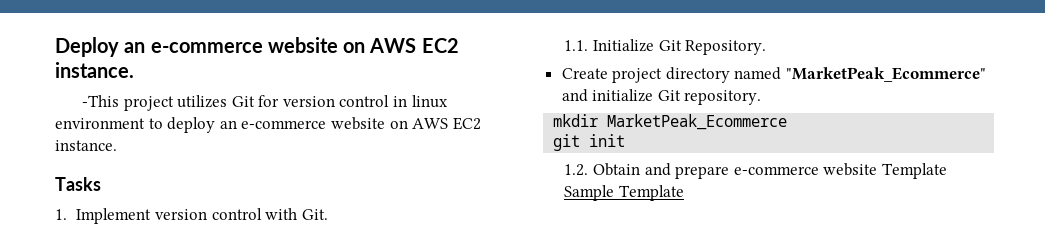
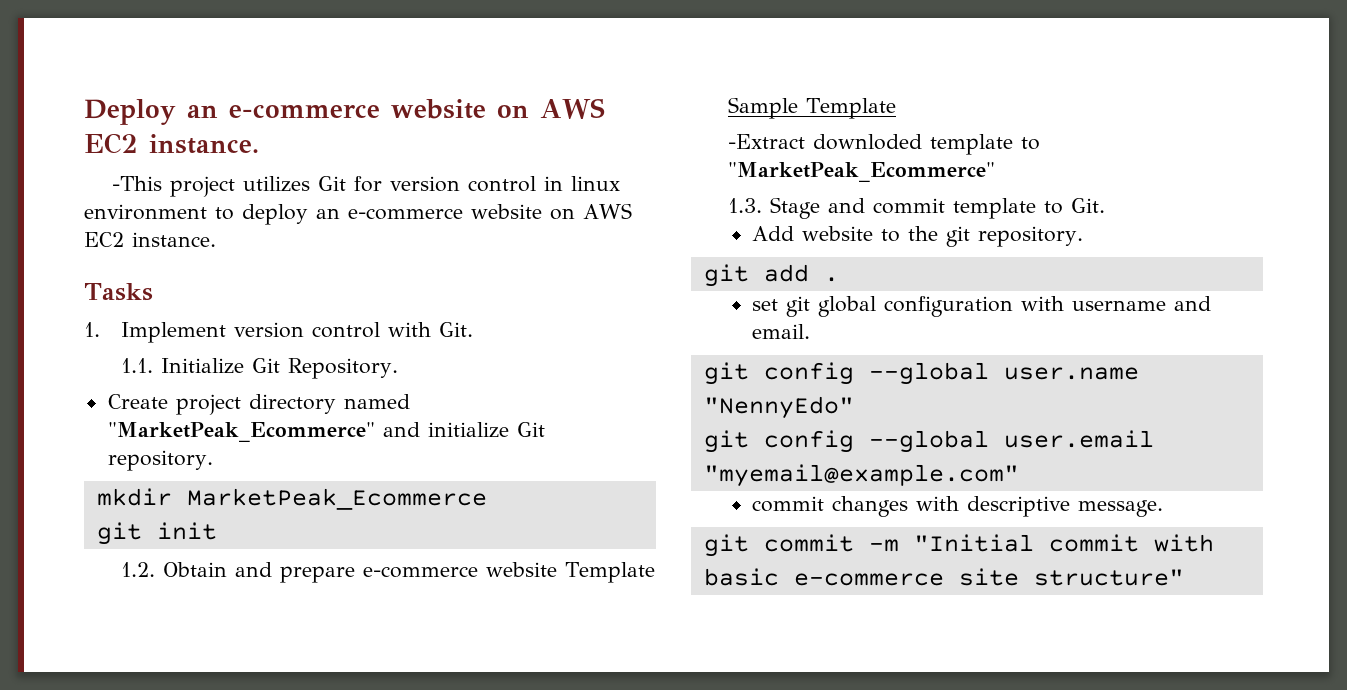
(685, 193) none -> [728,134,1041,155] [728,162,996,182] [728,197,1106,219] [751,226,1083,247] [703,264,839,287] [751,296,1211,317] [751,324,810,339] [703,362,1139,385] [703,396,854,419] [703,430,1154,453] [703,464,1019,487] [751,496,1163,517] [703,534,1214,557] [703,568,1184,586] // -Extract downloded template to "MarketPeak_Ecommerce" // 1.3. Stage and commit template to Git. // Add website to the git repository. // git add . // set git global configuration with username and email. // git config --global user.name "NennyEdo" // git config --global user.email "myemail@example.com" // commit changes with descriptive message. // git commit -m "Initial commit with basic e-commerce site structure"

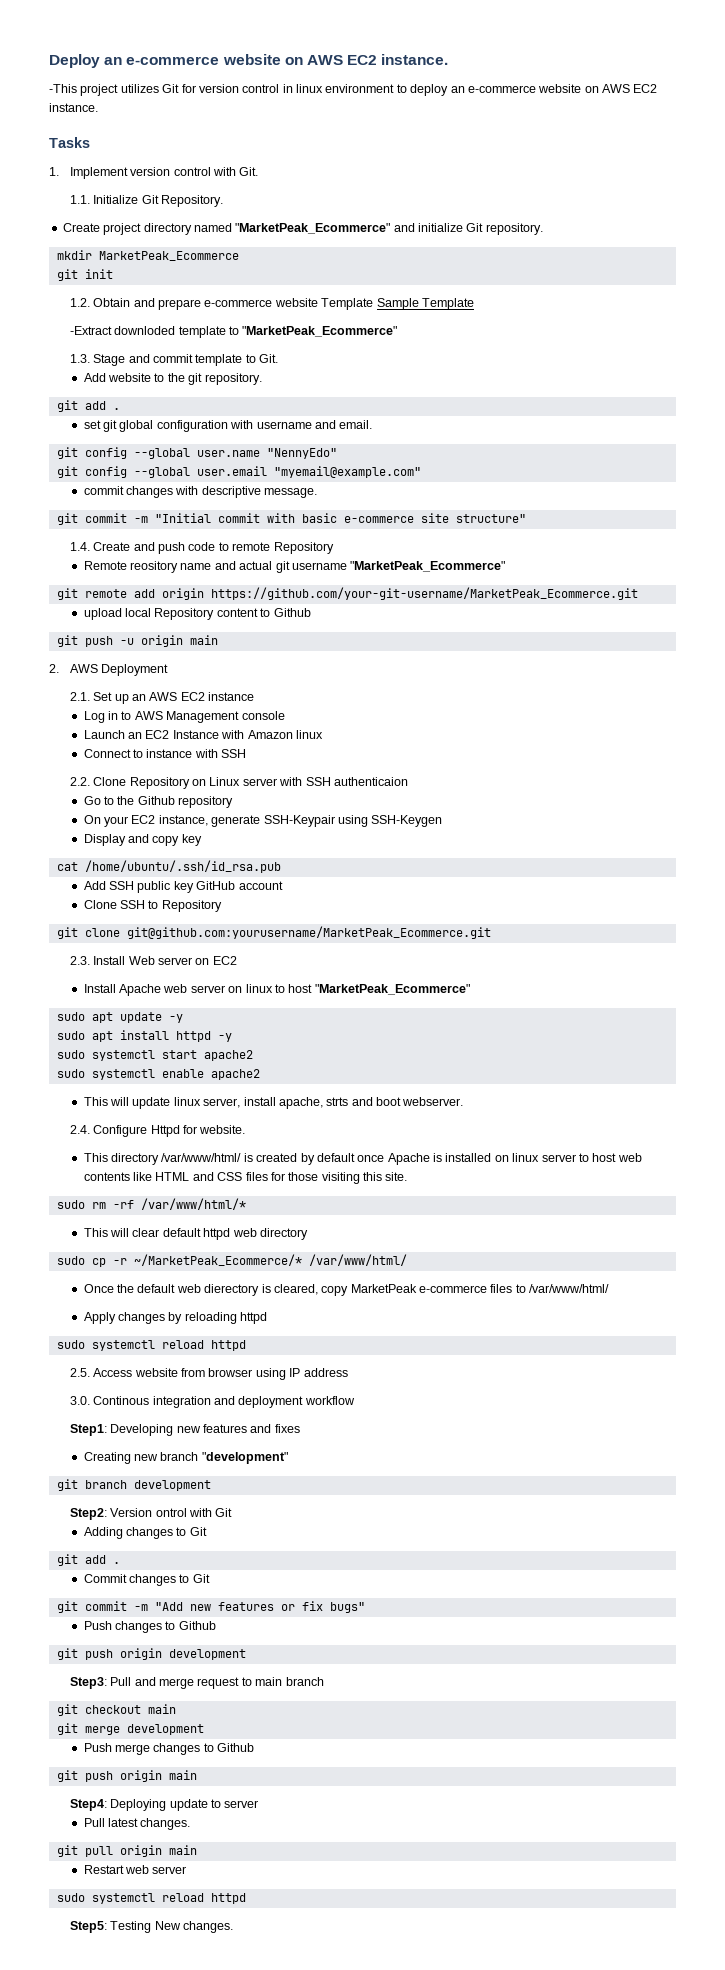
(1184, 577) none -> [69,542,334,554] [83,561,506,573] [56,587,638,600] [83,608,311,620] [56,635,218,647] [49,664,169,676] [69,692,255,704] [83,711,285,723] [83,730,323,739] [83,749,247,758] [69,777,408,789] [83,796,234,808] [83,815,443,827] [83,834,202,846] [56,860,281,873] [83,881,283,893] [83,900,222,912] [56,926,491,939] [69,956,237,965] [83,984,470,996] [56,1012,183,1023] [56,1030,232,1042] [56,1050,253,1061] [56,1069,260,1080] [83,1097,464,1109] [69,1125,246,1137] [83,1153,642,1165] [83,1172,408,1184] [56,1198,246,1210] [83,1228,308,1240] [56,1254,407,1267] [83,1284,610,1296] [83,1312,268,1324] [56,1340,246,1351] [69,1368,348,1380] [69,1396,355,1408] [69,1424,300,1436] [83,1452,288,1464] [56,1479,211,1491] [69,1508,233,1520] [83,1527,207,1539] [56,1554,120,1566] [83,1574,210,1586] [56,1601,365,1613] [83,1621,216,1633] [56,1648,246,1660] [69,1677,324,1689] [56,1704,176,1716] [56,1723,204,1735] [83,1743,255,1755] [56,1770,197,1782] [69,1799,259,1811] [83,1818,191,1830] [56,1845,197,1857] [83,1865,187,1874] [56,1893,246,1904] [69,1921,234,1933] // 1.4. Create and push code to remote Repository // Remote reository name and actual git username "MarketPeak_Ecommerce" // git remote add origin https://github.com/your-git-username/MarketPeak_Ecommerce.git // upload local Repository content to Github // git push -u origin main // 2. AWS Deployment // 2.1. Set up an AWS EC2 instance // Log in to AWS Management console // Launch an EC2 Instance with Amazon linux // Connect to instance with SSH // 2.2. Clone Repository on Linux server with SSH authenticaion // Go to the Github repository // On your EC2 instance, generate SSH-Keypair using SSH-Keygen // Display and copy key // cat /home/ubuntu/.ssh/id_rsa.pub // Add SSH public key GitHub account // Clone SSH to Repository // git clone git@github.com:yourusername/MarketPeak_Ecommerce.git // 2.3. Install Web server on EC2 // Install Apache web server on linux to host "MarketPeak_Ecommerce" // sudo apt update -y // sudo apt install httpd -y // sudo systemctl start apache2 // sudo systemctl enable apache2 // This will update linux server, install apache, strts and boot webserver. // 2.4. Configure Httpd for website. // This directory /var/www/html/ is created by default once Apache is installed on linux server to host web contents like HTML and CSS files for those visiting this site. // sudo rm -rf /var/www/html/* // This will clear default httpd web directory // sudo cp -r ~/MarketPeak_Ecommerce/* /var/www/html/ // Once the default web dierectory is cleared, copy MarketPeak e-commerce files to /var/www/html/ // Apply changes by reloading httpd // sudo systemctl reload httpd // 2.5. Access website from browser using IP address // 3.0. Continous integration and deployment workflow // Step1: Developing new features and fixes // Creating new branch "development" // git branch development // Step2: Version ontrol with Git // Adding changes to Git // git add . // Commit changes to Git // git commit -m "Add new features or fix bugs" // Push changes to Github // git push origin development // Step3: Pull and merge request to main branch // git checkout main // git merge development // Push merge changes to Github // git push origin main // Step4: Deploying update to server // Pull latest changes. // git pull origin main // Restart web server // sudo systemctl reload httpd // Step5: Testing New changes.

